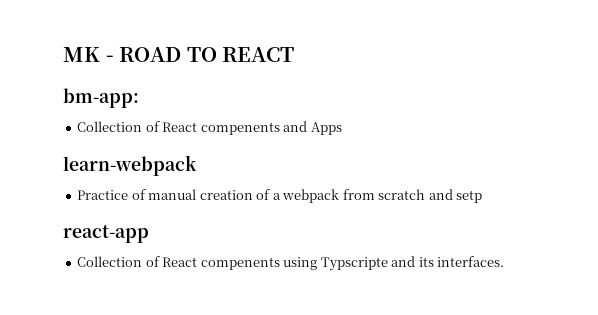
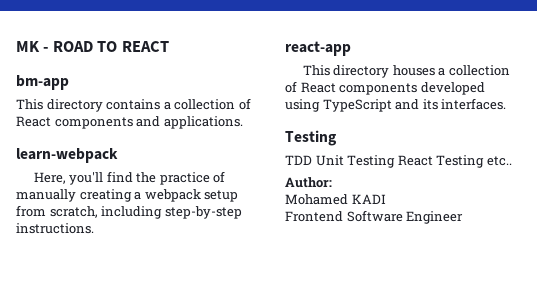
[63,88,139,108] [77,121,342,135] [63,155,197,176] [77,189,483,203] [63,225,149,243] [77,256,505,271] bm-app: // Collection of React compenents and Apps // learn-webpack // Practice of manual creation of a webpack from scratch and setp // react-app // Collection of React compenents using Typscripte and its interfaces. -> [16,75,69,90] [16,98,251,112] [16,116,243,129] [16,148,118,163] [33,171,226,185] [16,189,239,202] [16,205,242,219] [16,223,94,234] [285,41,351,56] [302,65,510,78] [285,81,485,95] [285,98,507,112] [285,130,337,146] [285,155,512,168] [285,177,332,188] [285,194,386,205] [285,210,464,224] bm-app // This directory contains a collection of React components and applications. // learn-webpack // Here, you'll find the practice of manually creating a webpack setup from scratch, including step-by-step instructions. // react-app // This directory houses a collection of React components developed using TypeScript and its interfaces. // Testing // TDD Unit Testing React Testing etc.. // Author: // Mohamed KADI // Frontend Software Engineer

